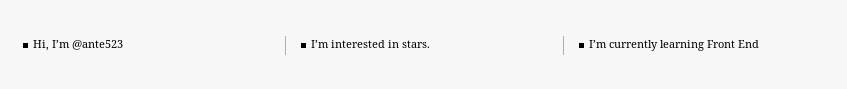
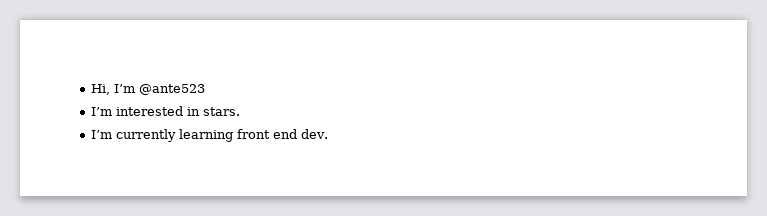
[707,40,760,48] Front End -> [237,129,329,139] front end dev.

